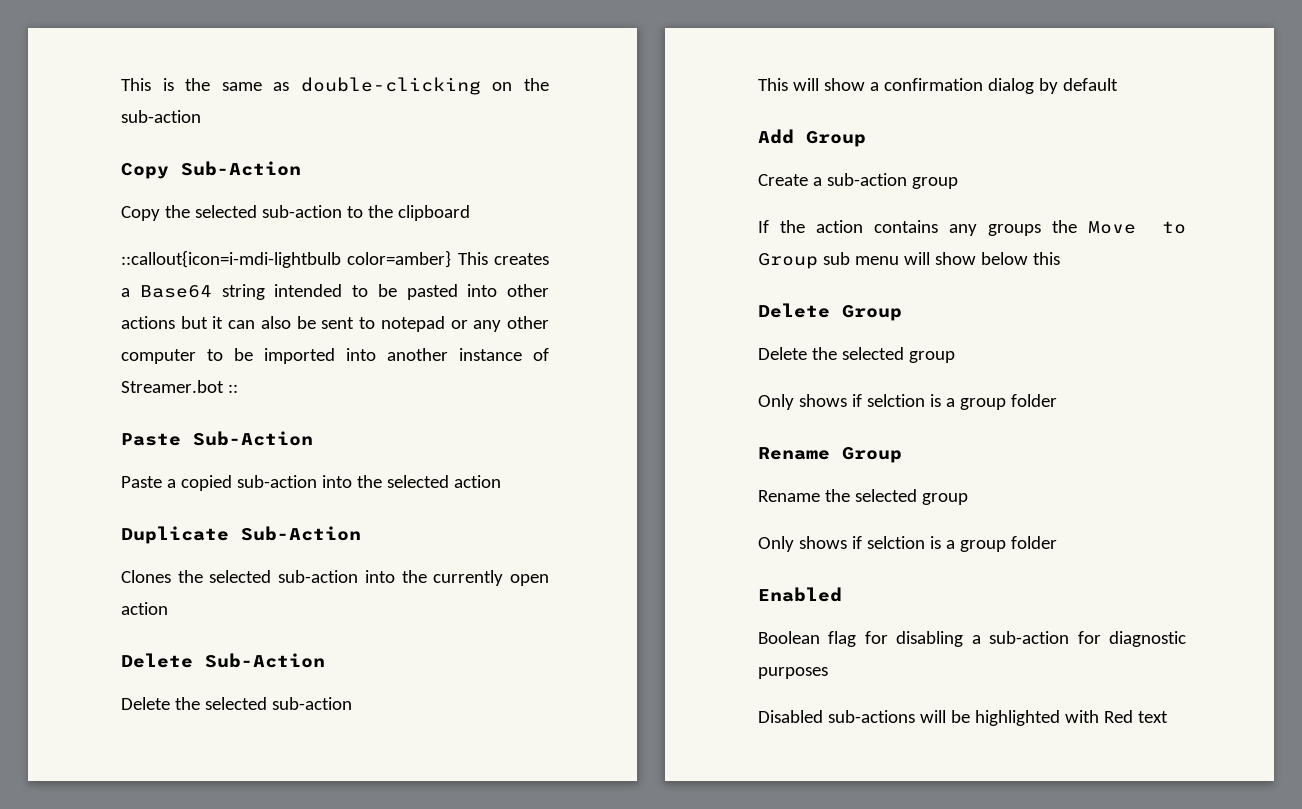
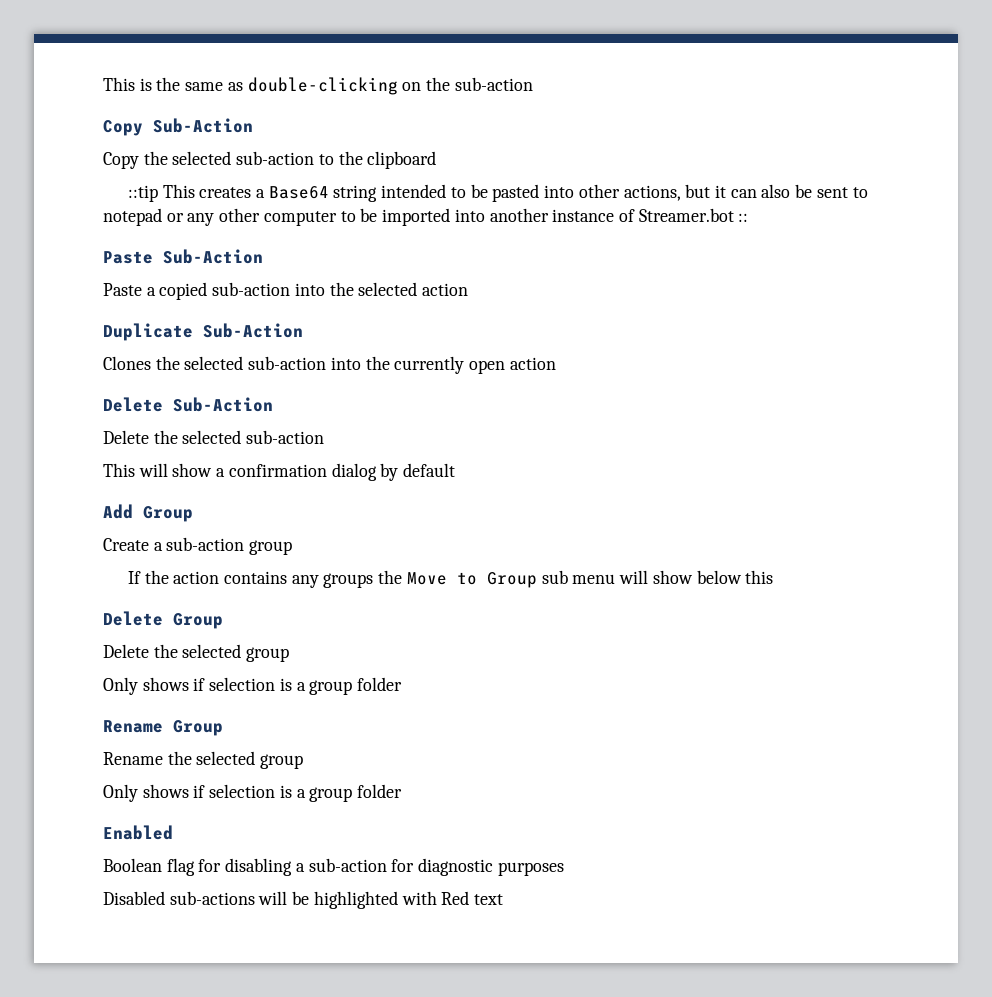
[121,250,452,268] ::callout{icon=i-mdi-lightbulb color=amber} -> [127,185,158,202] ::tip
[121,316,175,329] actions -> [623,185,681,201] actions,
[866,394,925,407] selction -> [209,677,276,691] selection
[866,536,925,549] selction -> [209,784,276,798] selection

